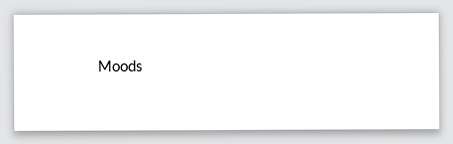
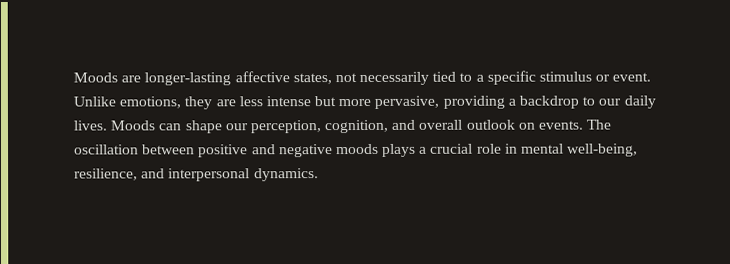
[97,60,142,72] Moods -> [73,70,652,86] [73,95,656,110] [73,119,612,134] [74,143,639,158] [74,168,319,182] Moods are longer-lasting affective states, not necessarily tied to a specific stimulus or event. Unlike emotions, they are less intense but more pervasive, providing a backdrop to our daily lives. Moods can shape our perception, cognition, and overall outlook on events. The oscillation between positive and negative moods plays a crucial role in mental well-being, resilience, and interpersonal dynamics.

